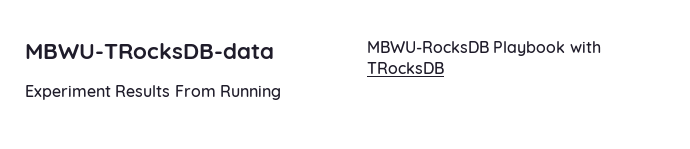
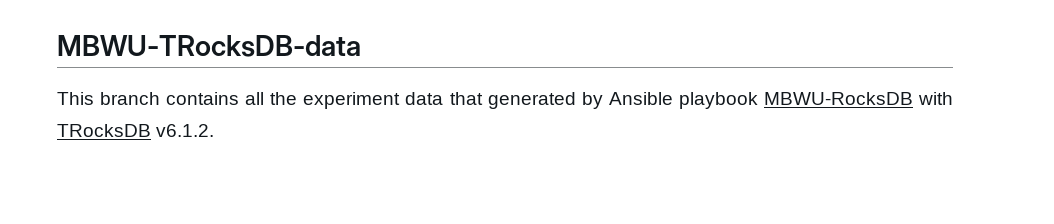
[25,85,281,100] [367,41,566,56] Experiment Results From Running MBWU-RocksDB Playbook -> [57,92,913,109] This branch contains all the experiment data that generated by Ansible playbook MBWU-RocksDB
(444, 68) none -> [156,124,215,137] v6.1.2.

